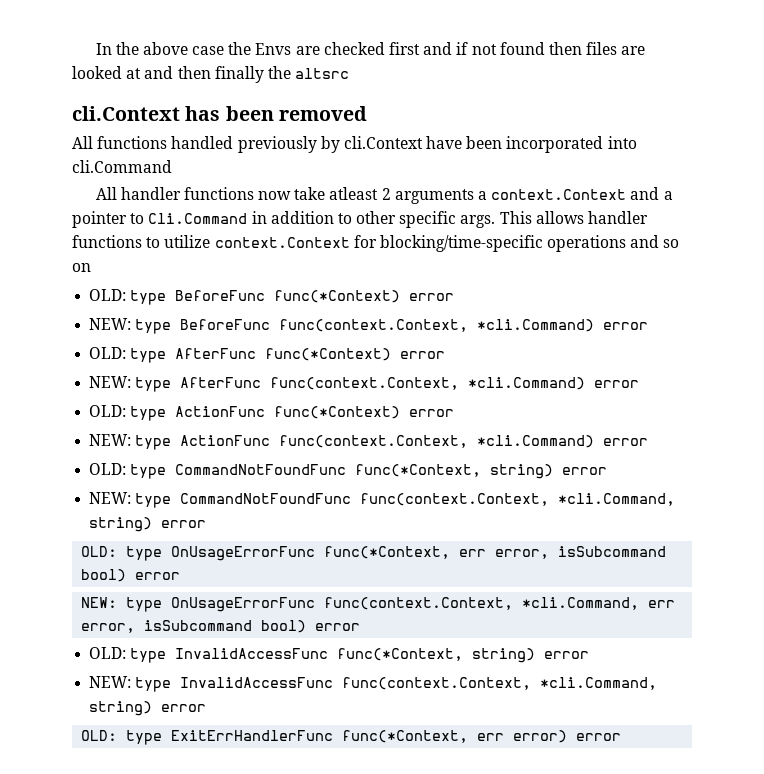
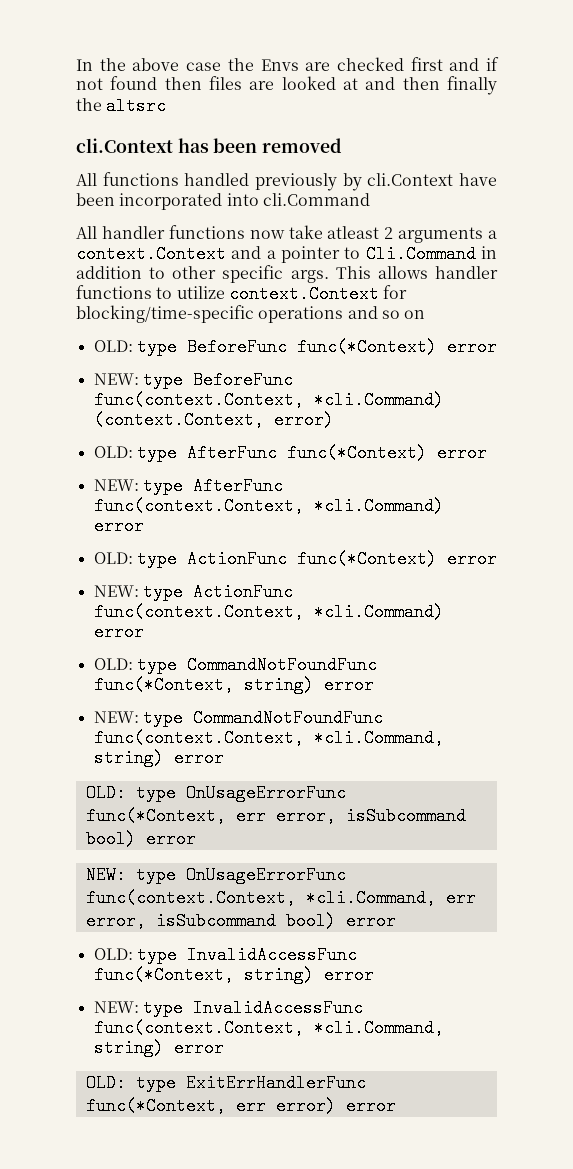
[603,322,649,330] error -> [93,411,334,429] (context.Context, error)

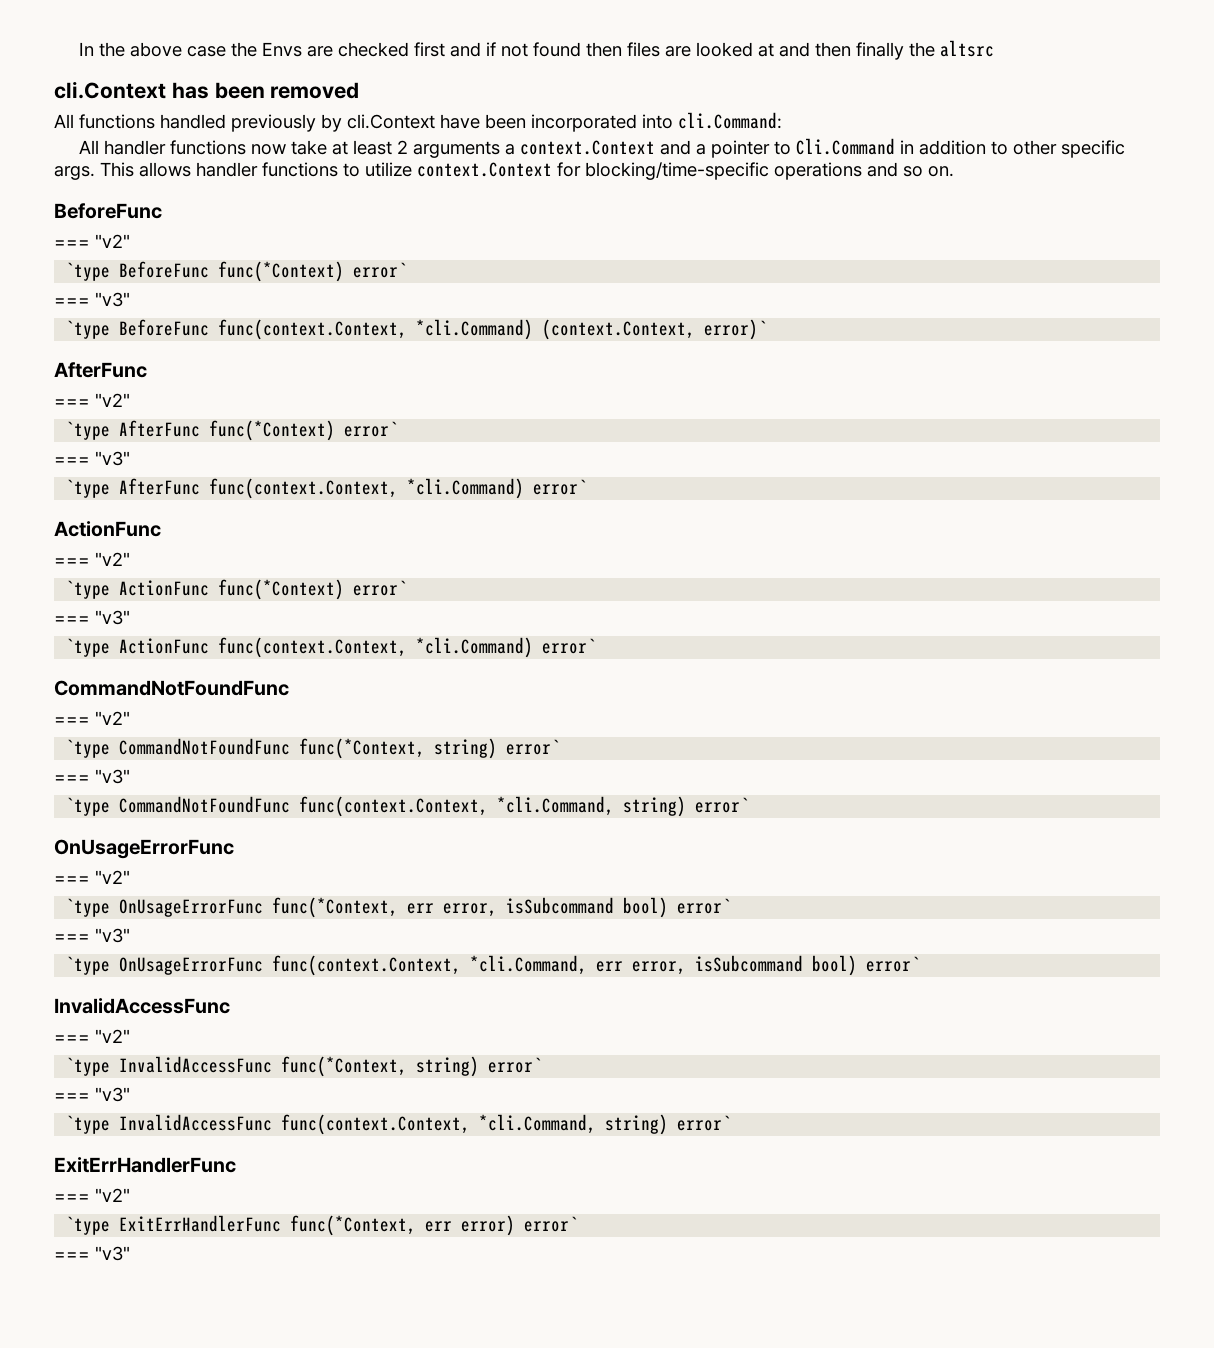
[262,193,370,206] cli.Command -> [678,112,782,129] cli.Command:
[327,226,380,239] atleast -> [331,140,392,155] at least
[404,310,426,319] [93,338,497,356] [93,371,293,389] [93,391,444,409] [93,411,334,429] [93,444,487,462] [93,477,283,495] [93,497,444,515] [93,517,144,535] [93,550,497,568] [93,583,293,601] [93,603,444,621] [93,623,144,641] [93,656,377,674] [93,676,374,694] [93,709,383,727] [93,729,444,747] [93,749,224,767] [85,784,176,802] on // OLD: type BeforeFunc func(*Context) error // NEW: type BeforeFunc func(context.Context, *cli.Command) (context.Context, error) // OLD: type AfterFunc func(*Context) error // NEW: type AfterFunc func(context.Context, *cli.Command) error // OLD: type ActionFunc func(*Context) error // NEW: type ActionFunc func(context.Context, *cli.Command) error // OLD: type CommandNotFoundFunc func(*Context, string) error // NEW: type CommandNotFoundFunc func(context.Context, *cli.Command, string) error // OLD: type -> [928,166,954,177] [54,203,162,219] [54,234,130,248] [65,261,408,282] [54,292,130,307] [65,319,768,340] [54,362,147,378] [54,393,130,407] [65,420,399,441] [54,451,130,466] [65,478,588,499] [54,521,161,537] [54,552,130,566] [65,579,408,600] [54,610,130,625] [65,637,597,658] [54,680,289,696] [54,711,130,725] [65,738,561,759] [54,769,130,784] [65,796,750,817] [54,839,234,859] [54,870,130,884] [65,898,111,917] on. // BeforeFunc // === "v2" // `type BeforeFunc func(*Context) error` // === "v3" // `type BeforeFunc func(context.Context, *cli.Command) (context.Context, error)` // AfterFunc // === "v2" // `type AfterFunc func(*Context) error` // === "v3" // `type AfterFunc func(context.Context, *cli.Command) error` // ActionFunc // === "v2" // `type ActionFunc func(*Context) error` // === "v3" // `type ActionFunc func(context.Context, *cli.Command) error` // CommandNotFoundFunc // === "v2" // `type CommandNotFoundFunc func(*Context, string) error` // === "v3" // `type CommandNotFoundFunc func(context.Context, *cli.Command, string) error` // OnUsageErrorFunc // === "v2" // `type
[145,830,196,848] [85,866,176,884] error // NEW: type -> [677,898,732,914] [54,928,130,943] [65,956,111,975] error` // === "v3" // `type
[345,912,396,930] [93,946,357,964] [93,966,374,984] [93,999,363,1017] [93,1019,444,1037] [93,1039,224,1057] [85,1074,176,1092] error // OLD: type InvalidAccessFunc func(*Context, string) error // NEW: type InvalidAccessFunc func(context.Context, *cli.Command, string) error // OLD: type -> [866,956,921,972] [54,998,230,1014] [54,1029,130,1043] [65,1056,543,1077] [54,1087,130,1102] [65,1114,732,1135] [54,1157,236,1173] [54,1188,130,1202] [65,1216,111,1235] error` // InvalidAccessFunc // === "v2" // `type InvalidAccessFunc func(*Context, string) error` // === "v3" // `type InvalidAccessFunc func(context.Context, *cli.Command, string) error` // ExitErrHandlerFunc // === "v2" // `type
[345,1097,396,1115] error -> [524,1216,579,1232] [54,1246,130,1261] error` // === "v3"

